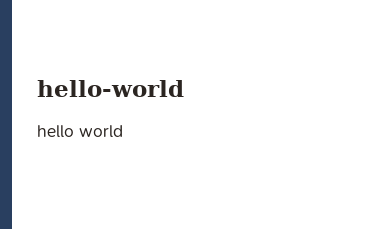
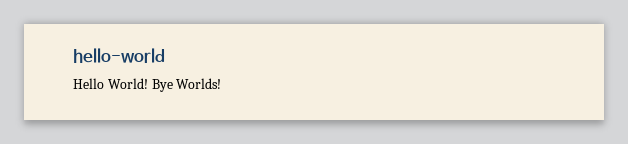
[37,125,123,138] hello world -> [73,78,222,92] Hello World! Bye Worlds!

